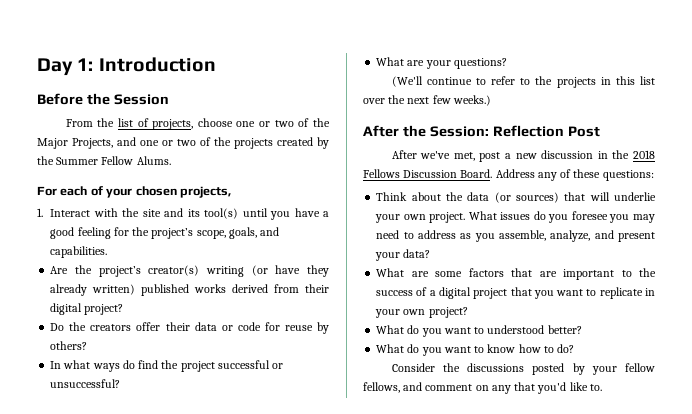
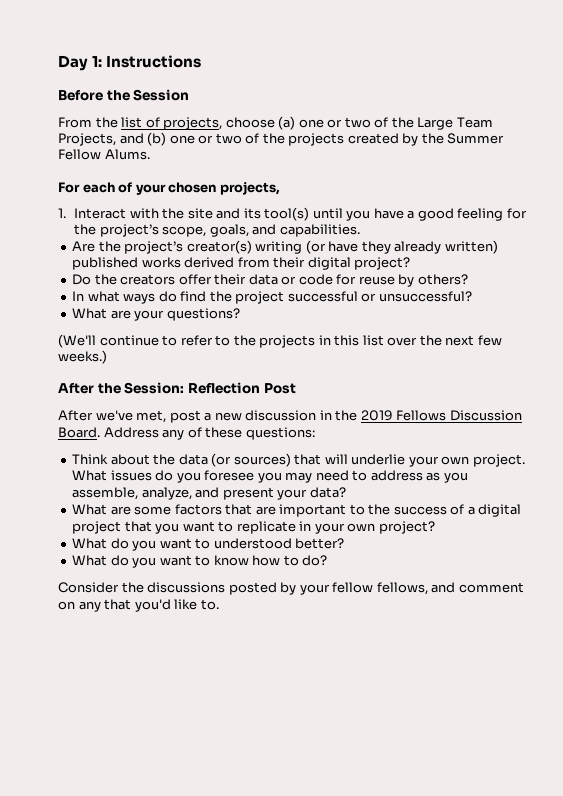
[98,57,216,72] Introduction -> [106,55,202,68] Instructions
[236,118,330,127] [37,138,68,149] one or two of the Major -> [278,116,493,130] (a) one or two of the Large Team
(136, 141) none -> [147,132,167,146] (b)
[633,150,655,159] 2018 -> [360,410,393,421] 2019

